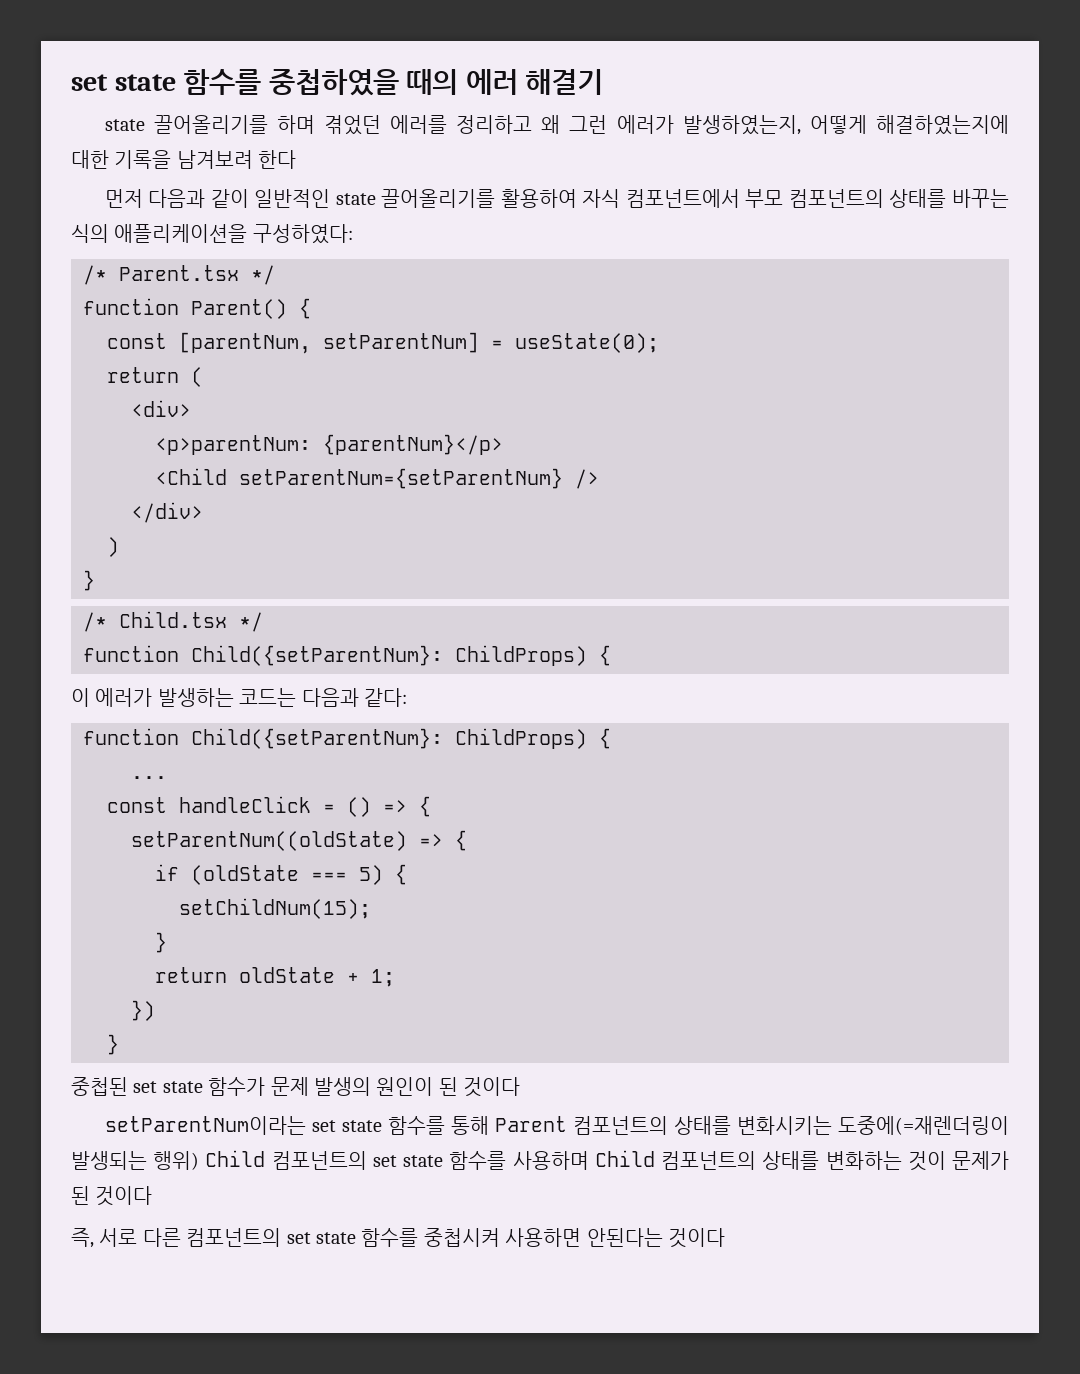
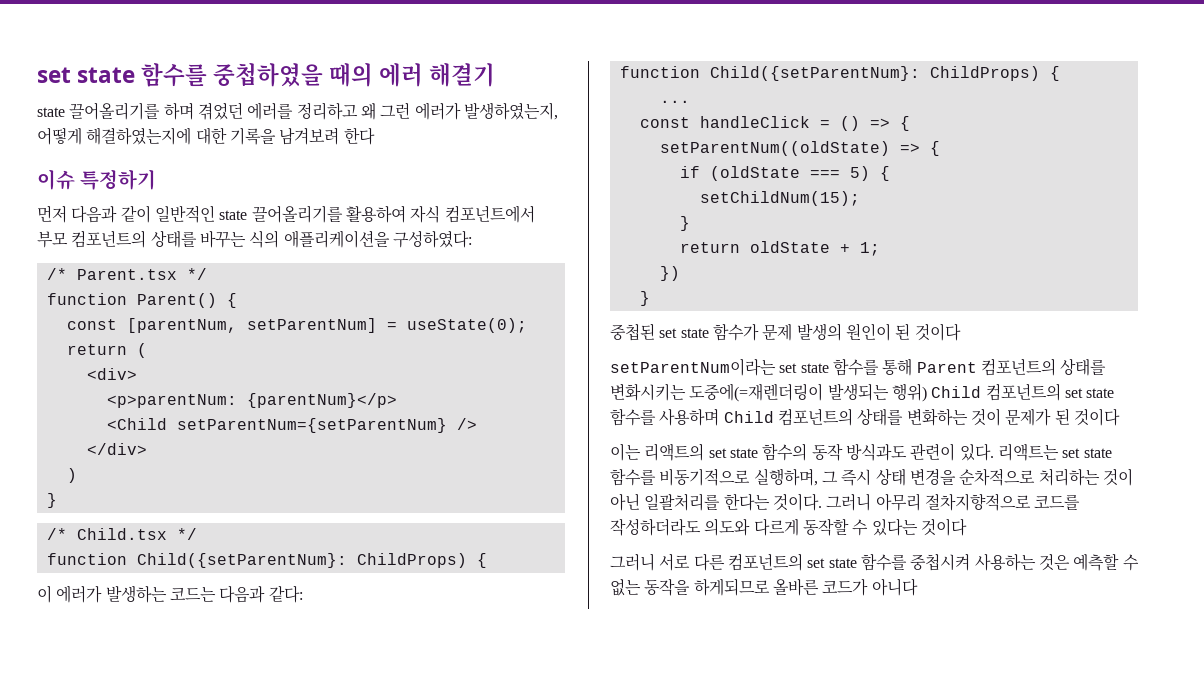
(297, 159) none -> [37,169,157,190] // 이슈 특정하기
[71,1228,94,1248] 즉, -> [610,443,1112,461] [610,468,1133,486] [610,493,1081,511] [610,518,967,536] [610,553,655,571] 이는 리액트의 set state 함수의 동작 방식과도 관련이 있다. 리액트는 set state 함수를 비동기적으로 실행하며, 그 즉시 상태 변경을 순차적으로 처리하는 것이 아닌 일괄처리를 한다는 것이다. 그러니 아무리 절차지향적으로 코드를 작성하더라도 의도와 다르게 동작할 수 있다는 것이다 // 그러니
[505,1228,725,1248] 사용하면 안된다는 것이다 -> [974,553,1139,571] [610,578,918,596] 사용하는 것은 예측할 수 없는 동작을 하게되므로 올바른 코드가 아니다

